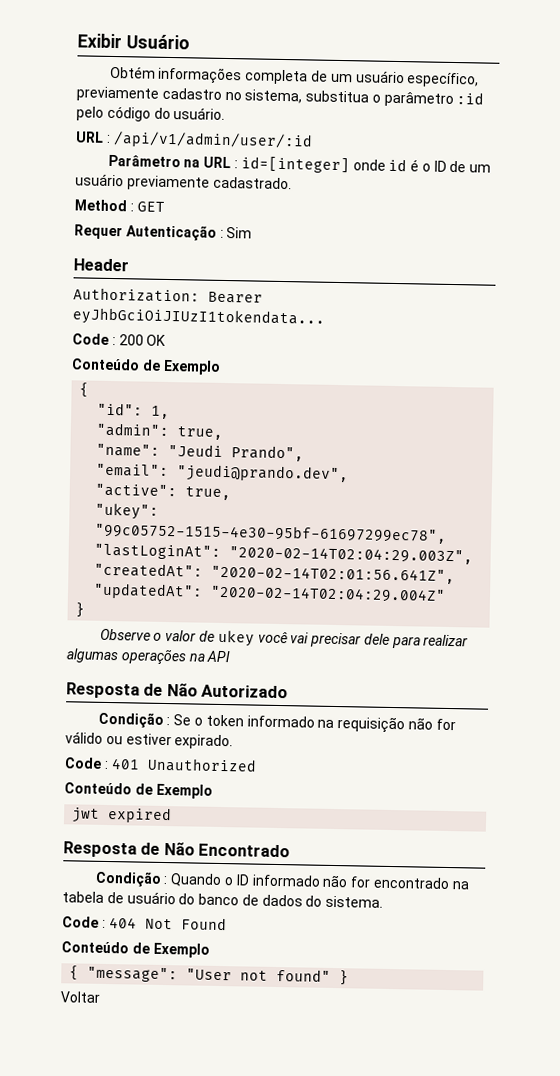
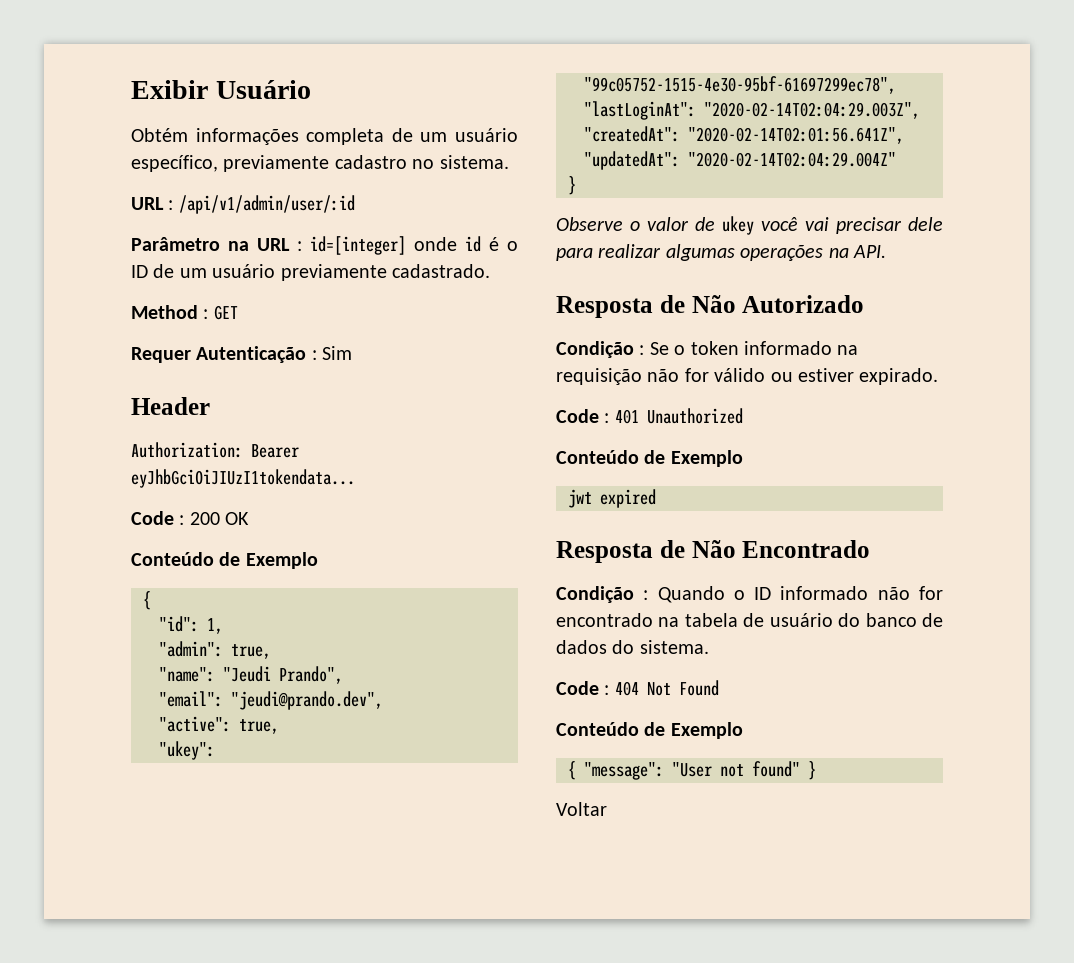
[244,89,485,107] [76,105,226,122] sistema, substitua o parâmetro :id pelo código do usuário. -> [439,155,509,169] sistema.
[206,650,231,663] API -> [853,245,886,258] API.

